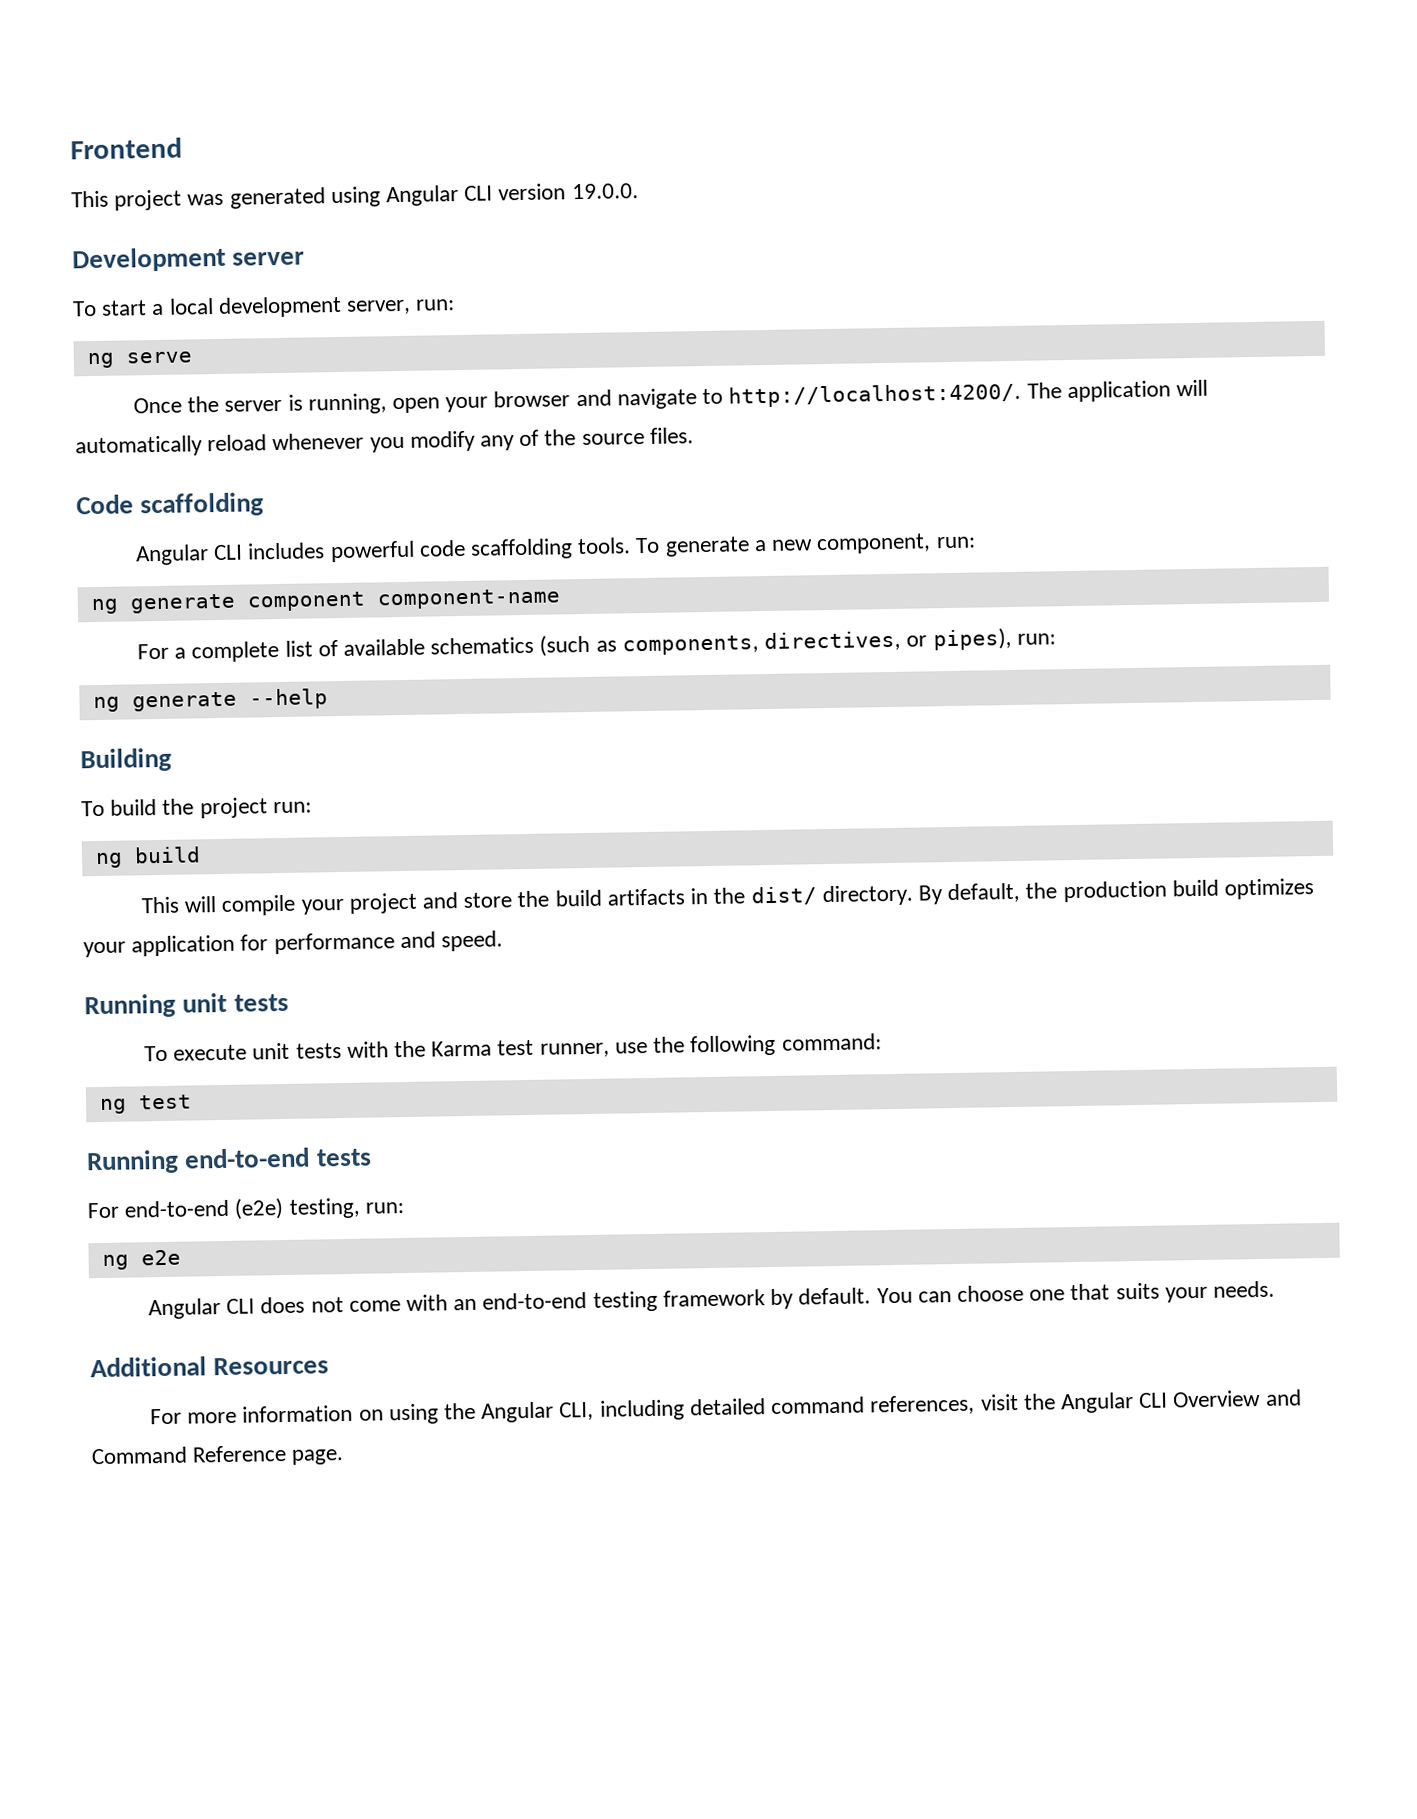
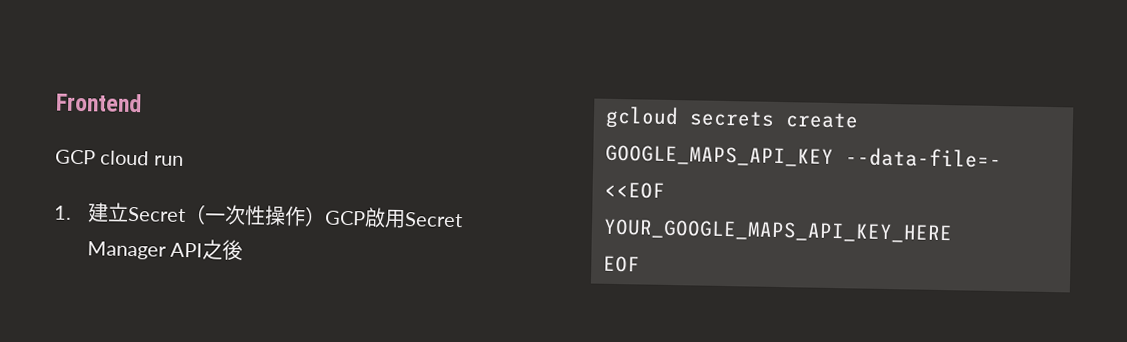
[71,183,639,211] [72,246,306,273] [72,295,456,318] [86,351,192,369] [133,379,1208,415] [75,427,694,458] [76,492,265,518] [135,533,976,566] [90,588,561,615] [137,627,1056,663] [92,688,328,713] [80,747,172,773] [81,797,312,819] [94,846,201,869] [141,878,1315,916] [83,930,504,958] [84,992,289,1019] [144,1033,882,1062] [99,1094,192,1115] [86,1147,372,1175] [87,1197,404,1220] [101,1249,181,1271] [148,1280,1276,1320] [90,1356,330,1378] [150,1389,1302,1425] [91,1444,345,1465] This project was generated using Angular CLI version 19.0.0. // Development server // To start a local development server, run: // ng serve // Once the server is running, open your browser and navigate to http://localhost:4200/. The application will automatically reload whenever you modify any of the source files. // Code scaffolding // Angular CLI includes powerful code scaffolding tools. To generate a new component, run: // ng generate component component-name // For a complete list of available schematics (such as components, directives, or pipes), run: // ng generate --help // Building // To build the project run: // ng build // This will compile your project and store the build artifacts in the dist/ directory. By default, the production build optimizes your application for performance and speed. // Running unit tests // To execute unit tests with the Karma test runner, use the following command: // ng test // Running end-to-end tests // For end-to-end (e2e) testing, run: // ng e2e // Angular CLI does not come with an end-to-end testing framework by default. You can choose one that suits your needs. // Additional Resources // For more information on using the Angular CLI, including detailed command references, visit the Angular CLI Overview and Command Reference page. -> [55,149,184,166] [54,202,463,229] [86,239,243,261] [605,105,859,130] [605,144,1002,169] [604,181,665,199] [603,218,953,244] [603,255,640,273] GCP cloud run // 1.建立Secret（一次性操作）GCP啟用Secret Manager API之後 // gcloud secrets create GOOGLE_MAPS_API_KEY --data-file=- <<EOF // YOUR_GOOGLE_MAPS_API_KEY_HERE // EOF

